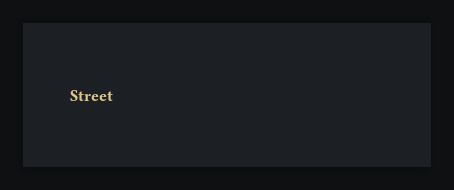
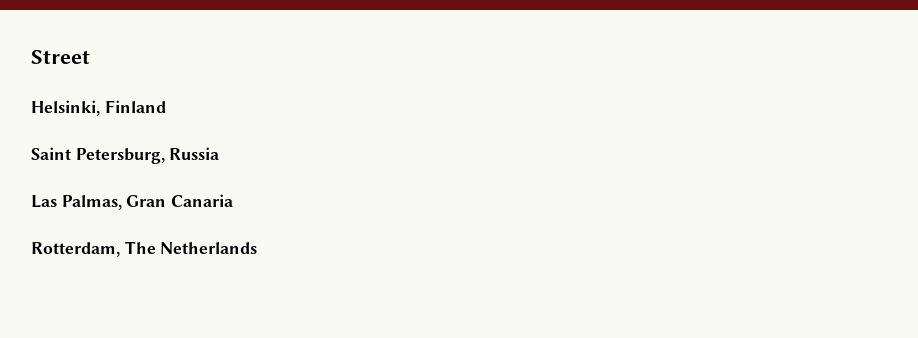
(113, 95) none -> [31,100,166,116] [31,147,220,164] [31,194,234,210] [31,241,258,257] // Helsinki, Finland // Saint Petersburg, Russia // Las Palmas, Gran Canaria // Rotterdam, The Netherlands

